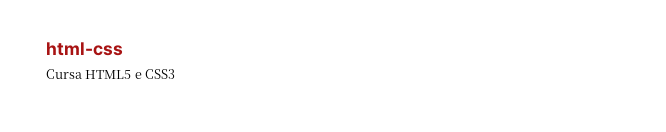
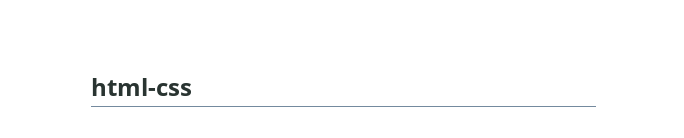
[46,69,176,79] // Cursa HTML5 e CSS3 -> (192, 87) none

